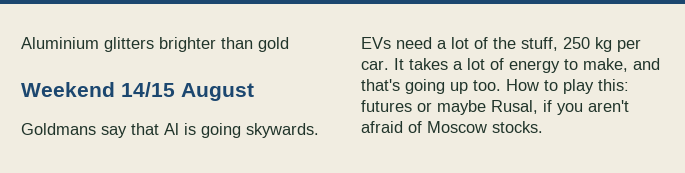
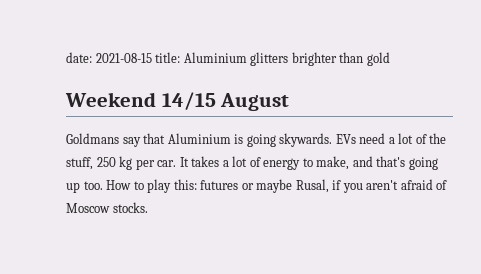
(21, 43) none -> [66,52,181,63] date: 2021-08-15 title:
[164,123,179,135] Al -> [167,133,231,144] Aluminium

